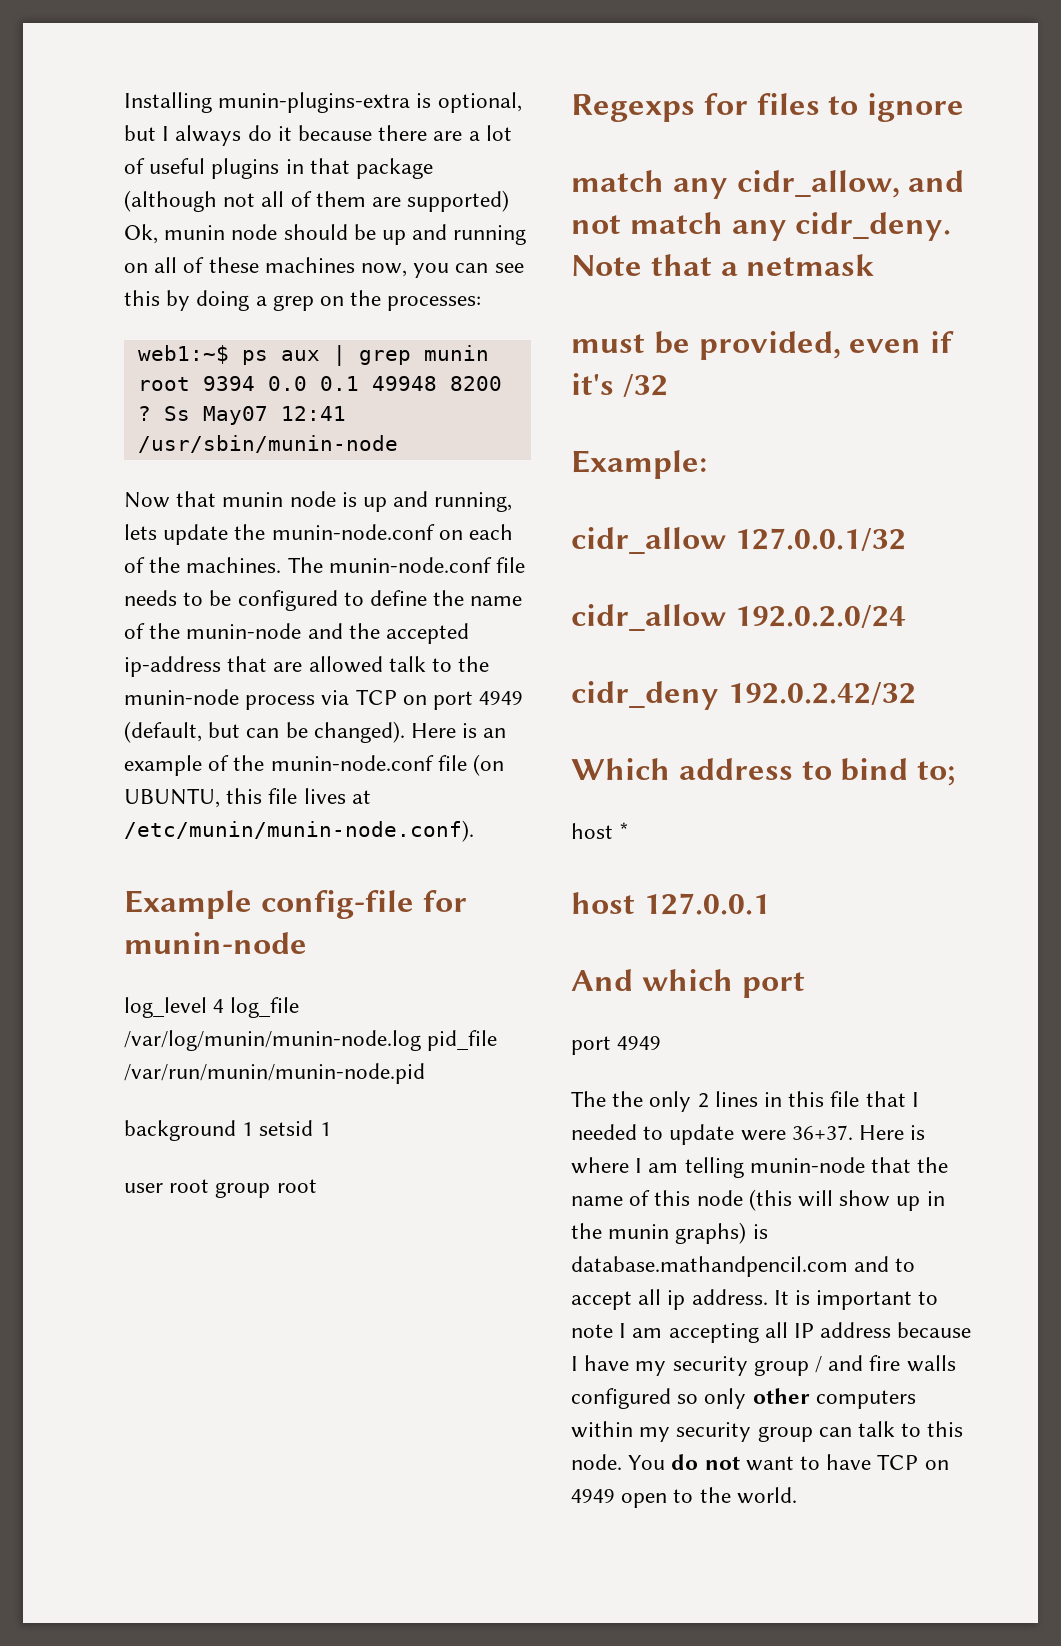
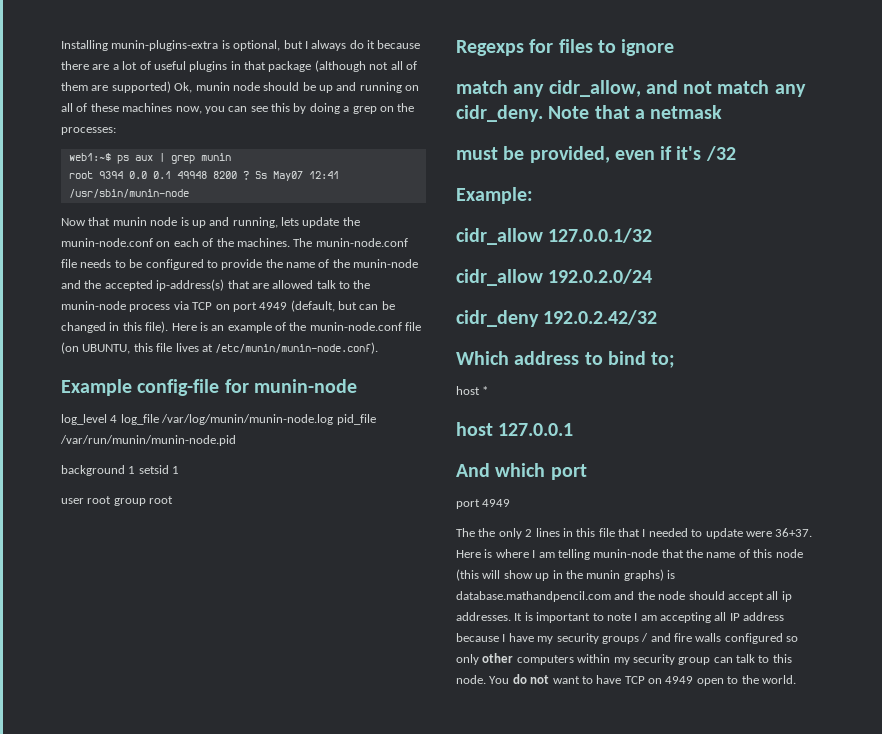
[370,590,428,606] define -> [221,259,263,270] provide
[124,656,221,677] ip-address -> [156,279,225,291] ip-address(s)
[313,721,405,743] changed). -> [61,321,169,333] changed in this file).
[895,1258,916,1272] to -> [637,591,725,600] the node should
[691,1289,768,1305] address. -> [456,612,511,621] addresses.
[753,1360,809,1376] group -> [601,636,639,644] groups

